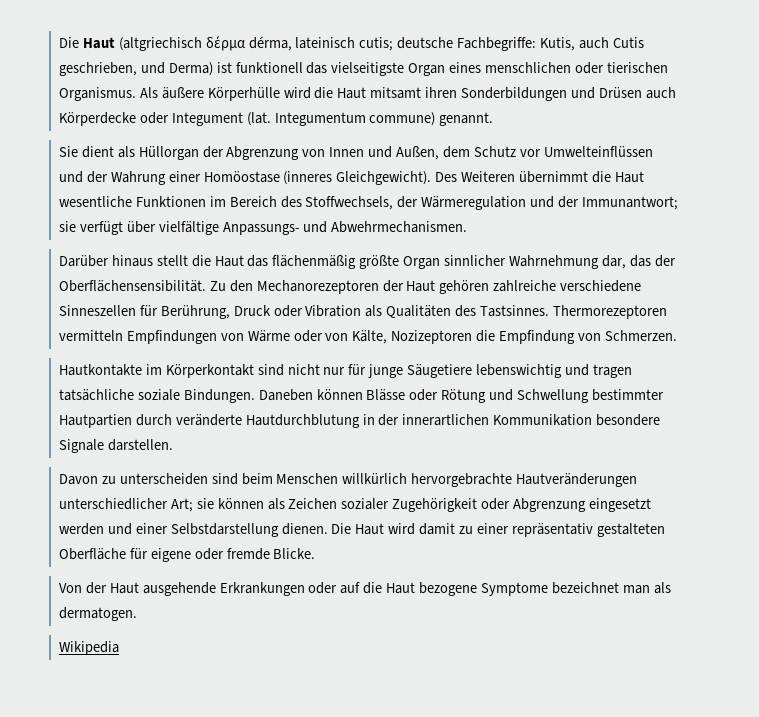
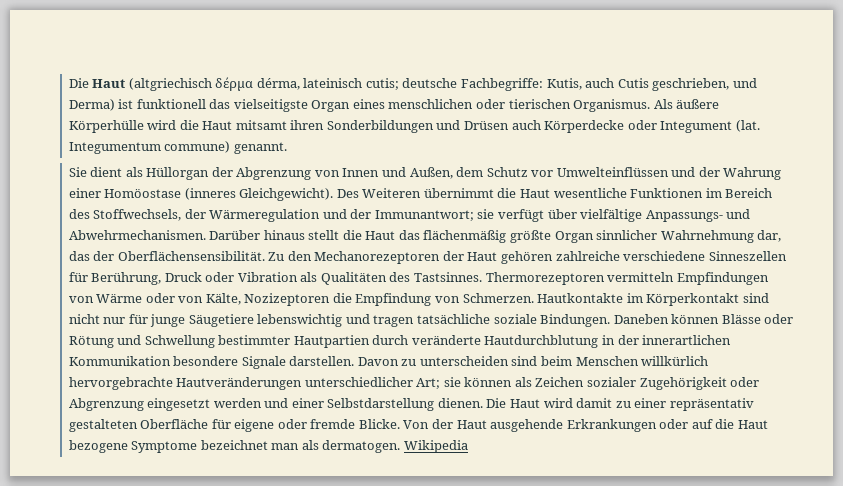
(468, 227) // -> (206, 235) none
(677, 335) // -> (534, 298) none
(173, 445) // -> (355, 361) none
(316, 553) // -> (400, 424) none
(137, 614) // -> (401, 446) none

